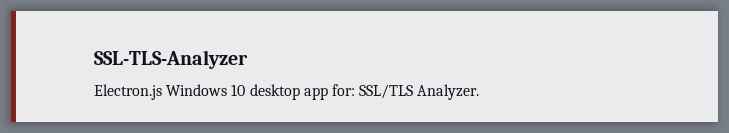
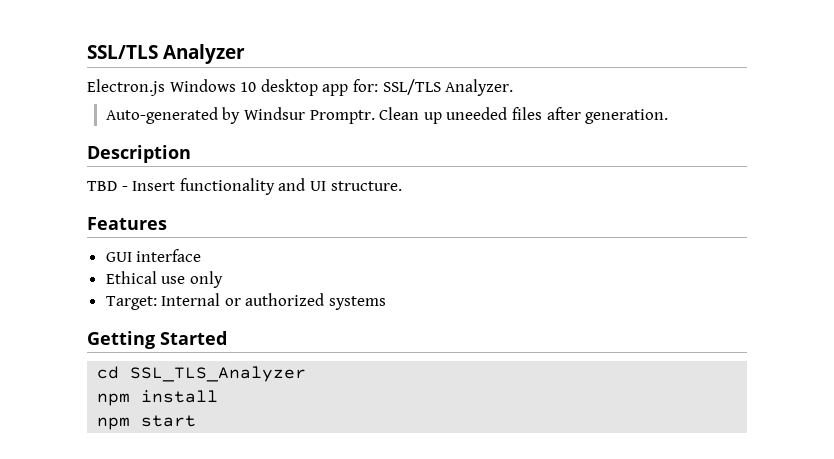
[94,50,248,69] SSL-TLS-Analyzer -> [87,44,245,64] SSL/TLS Analyzer
(480, 92) none -> [105,107,669,124] [87,145,191,163] [87,178,402,195] [87,217,167,230] [105,249,202,262] [105,271,223,288] [105,293,387,310] [87,331,227,349] [97,366,307,382] [97,390,219,406] [97,415,197,430] // Auto-generated by Windsur Promptr. Clean up uneeded files after generation. // Description // TBD - Insert functionality and UI structure. // Features // GUI interface // Ethical use only // Target: Internal or authorized systems // Getting Started // cd SSL_TLS_Analyzer // npm install // npm start

